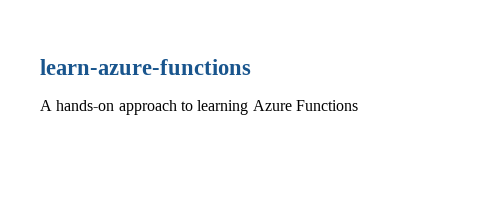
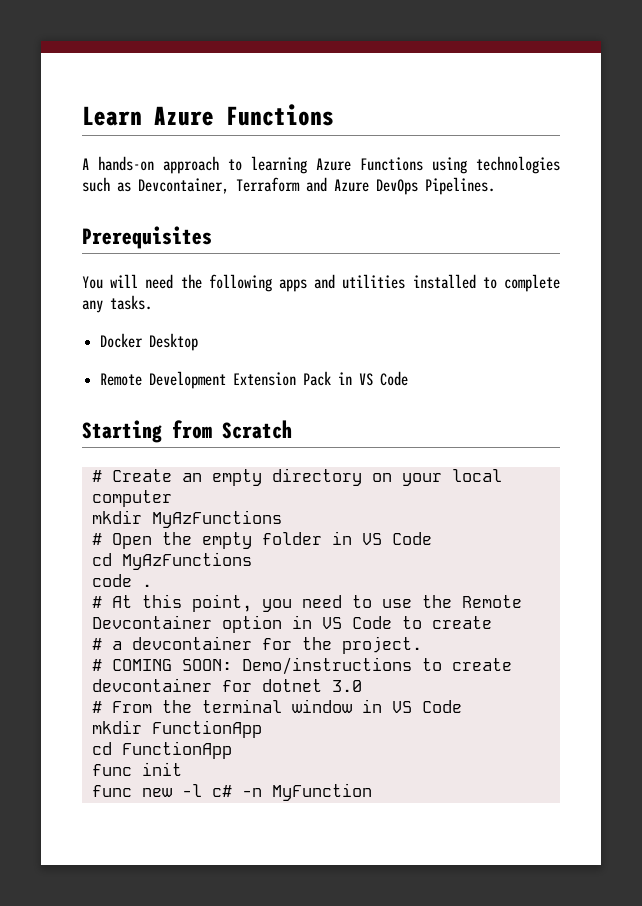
[40,59,251,75] learn-azure-functions -> [82,104,334,126] Learn Azure Functions
(358, 105) none -> [432,156,560,174] [82,177,495,195] [82,226,212,249] [82,274,560,292] [82,295,152,313] [100,333,199,351] [100,371,409,389] [82,420,292,443] [91,468,502,486] [91,490,172,507] [91,510,282,528] [91,531,432,549] [91,552,252,570] [91,574,152,587] [91,594,522,612] [91,615,492,633] [91,636,422,654] [91,657,512,675] [91,678,362,692] [91,699,462,713] [91,720,262,738] [91,741,232,759] [91,762,182,776] [91,783,372,801] using technologies such as Devcontainer, Terraform and Azure DevOps Pipelines. // Prerequisites // You will need the following apps and utilities installed to complete any tasks. // Docker Desktop // Remote Development Extension Pack in VS Code // Starting from Scratch // # Create an empty directory on your local computer // mkdir MyAzFunctions // # Open the empty folder in VS Code // cd MyAzFunctions // code . // # At this point, you need to use the Remote Devcontainer option in VS Code to create // # a devcontainer for the project. // # COMING SOON: Demo/instructions to create devcontainer for dotnet 3.0 // # From the terminal window in VS Code // mkdir FunctionApp // cd FunctionApp // func init // func new -l c# -n MyFunction

